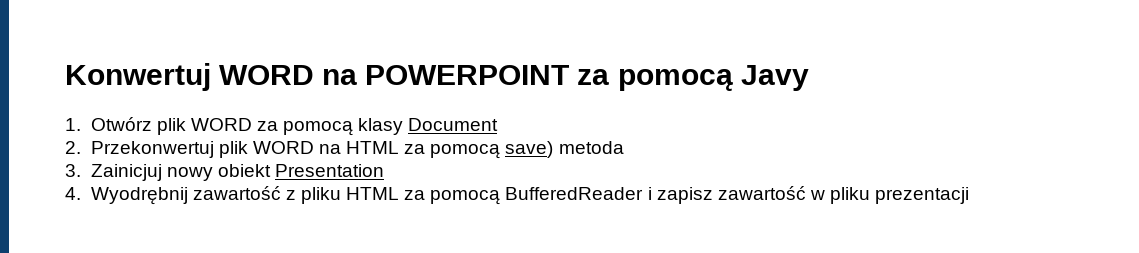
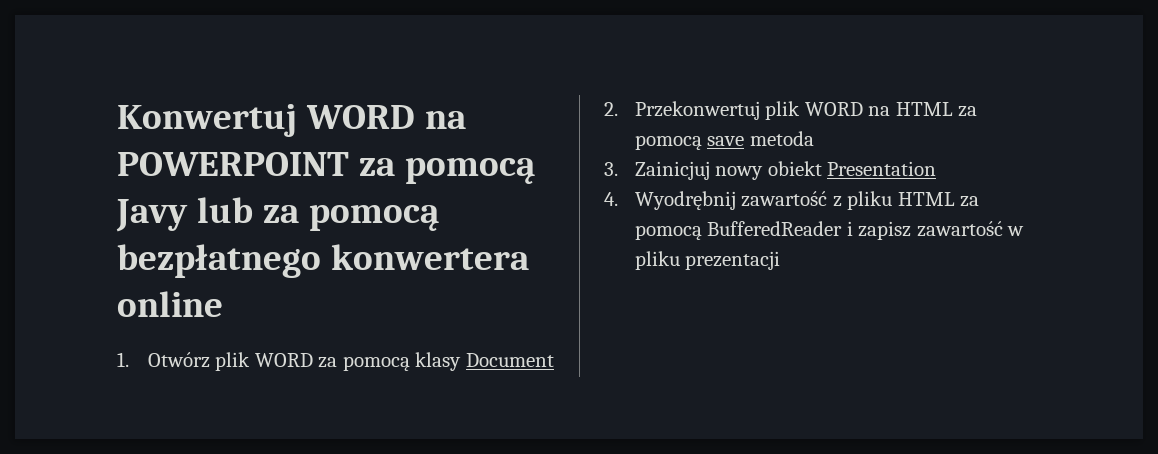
(809, 78) none -> [196,197,439,231] [117,244,529,278] [117,291,223,317] lub za pomocą bezpłatnego konwertera online
[505,141,554,158] save) -> [707,136,745,146] save

